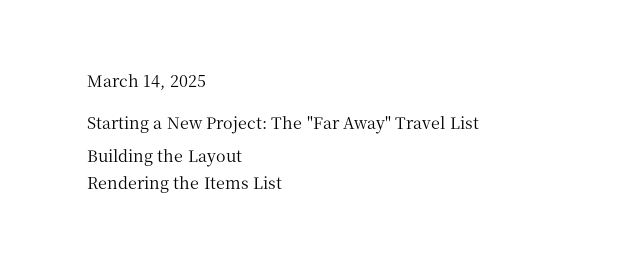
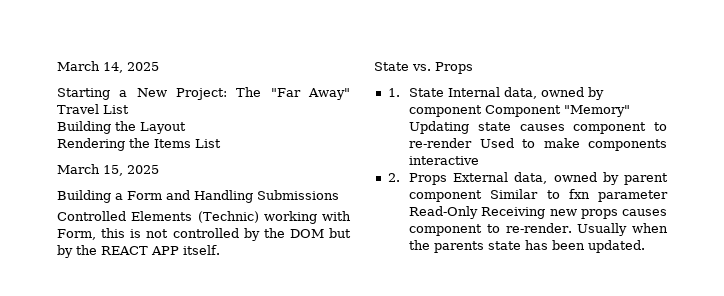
(282, 182) none -> [57,164,159,176] [57,190,339,203] [57,211,351,224] [57,228,351,241] [57,245,220,258] [374,62,473,74] [387,87,605,100] [409,105,631,117] [409,121,667,134] [409,138,667,151] [409,156,480,165] [387,172,668,185] [409,189,668,202] [409,206,667,219] [409,223,668,236] [409,240,646,253] // March 15, 2025 // Building a Form and Handling Submissions // Controlled Elements (Technic) working with Form, this is not controlled by the DOM but by the REACT APP itself. // State vs. Props // 1. State Internal data, owned by component Component "Memory" Updating state causes component to re-render Used to make components interactive // 2. Props External data, owned by parent component Similar to fxn parameter Read-Only Receiving new props causes component to re-render. Usually when the parents state has been updated.

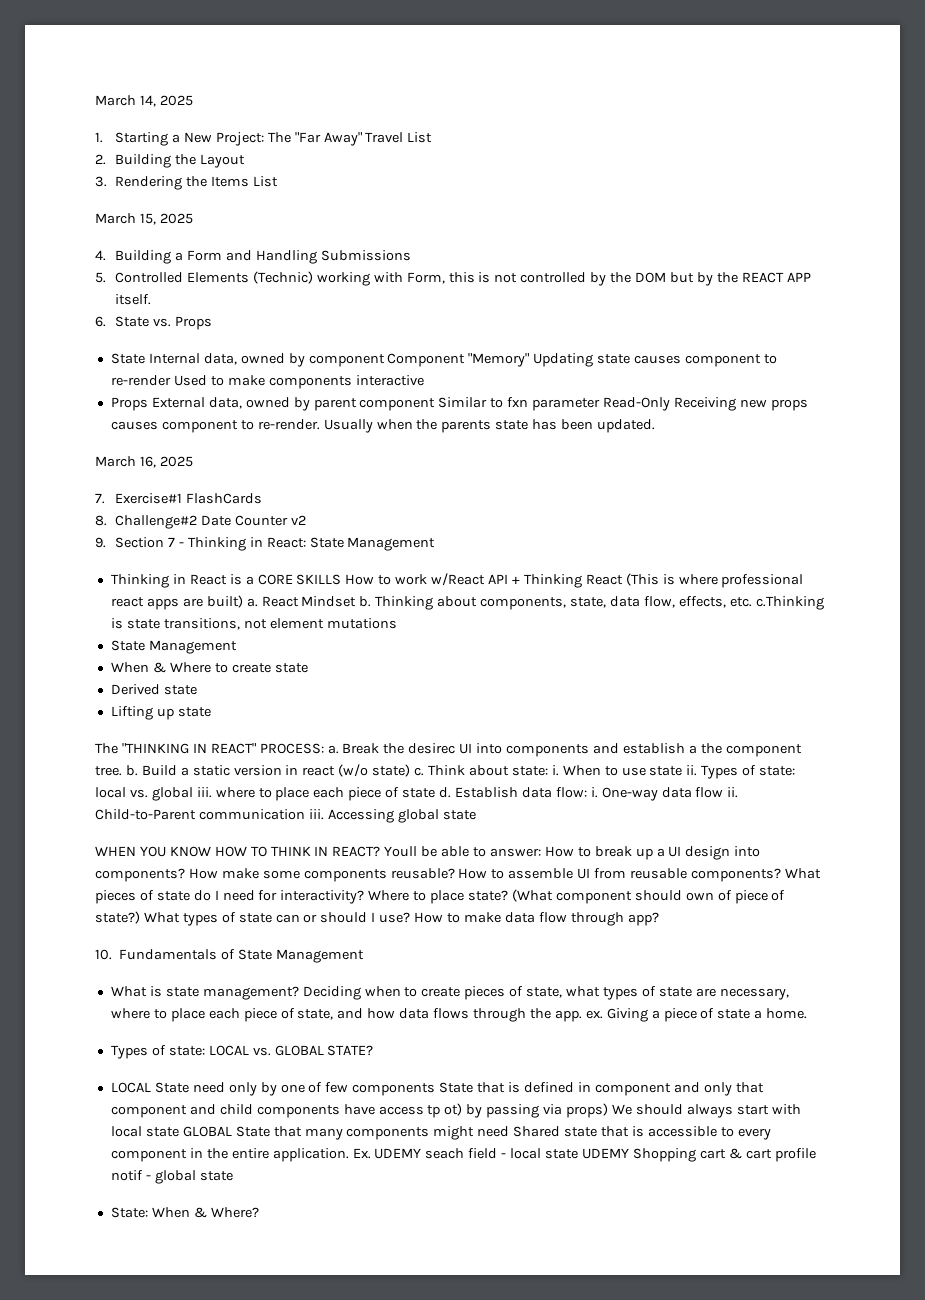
(159, 66) none -> [95,132,103,143] 1.
(129, 109) none -> [95,154,106,165] 2.
(186, 128) none -> [95,176,107,187] 3.
(159, 169) none -> [95,250,106,261] 4.
(339, 195) none -> [95,272,106,283] 5.
(220, 250) none -> [95,316,106,327] 6.
[387,88,400,97] 1. -> (212, 323) none
[387,173,400,182] 2. -> (424, 380) none
(646, 246) none -> [95,456,193,468] [95,493,262,504] [95,515,306,529] [95,537,436,551] [110,573,804,588] [110,595,824,610] [110,618,397,630] [110,640,237,654] [110,662,308,673] [110,684,197,695] [110,706,211,720] [95,743,802,757] [95,764,796,779] [95,787,739,801] [95,809,476,823] [95,846,761,860] [95,868,821,882] [95,889,786,904] [95,911,659,926] [95,949,364,963] [110,986,789,1000] [110,1008,808,1022] [110,1045,374,1059] [110,1082,764,1096] [110,1103,801,1118] [110,1126,771,1140] [110,1148,816,1162] [110,1170,233,1184] [110,1207,259,1218] // March 16, 2025 // 7. Exercise#1 FlashCards // 8. Challenge#2 Date Counter v2 // 9. Section 7 - Thinking in React: State Management // Thinking in React is a CORE SKILLS How to work w/React API + Thinking React (This is where professional react apps are built) a. React Mindset b. Thinking about components, state, data flow, effects, etc. c.Thinking is state transitions, not element mutations // State Management // When & Where to create state // Derived state // Lifting up state // The "THINKING IN REACT" PROCESS: a. Break the desirec UI into components and establish a the component tree. b. Build a static version in react (w/o state) c. Think about state: i. When to use state ii. Types of state: local vs. global iii. where to place each piece of state d. Establish data flow: i. One-way data flow ii. Child-to-Parent communication iii. Accessing global state // WHEN YOU KNOW HOW TO THINK IN REACT? Youll be able to answer: How to break up a UI design into components? How make some components reusable? How to assemble UI from reusable components? What pieces of state do I need for interactivity? Where to place state? (What component should own of piece of state?) What types of state can or should I use? How to make data flow through app? // 10. Fundamentals of State Management // What is state management? Deciding when to create pieces of state, what types of state are necessary, where to place each piece of state, and how data flows through the app. ex. Giving a piece of state a home. // Types of state: LOCAL vs. GLOBAL STATE? // LOCAL State need only by one of few components State that is defined in component and only that component and child components have access tp ot) by passing via props) We should always start with local state GLOBAL State that many components might need Shared state that is accessible to every component in the entire application. Ex. UDEMY seach field - local state UDEMY Shopping cart & cart profile notif - global state // State: When & Where?

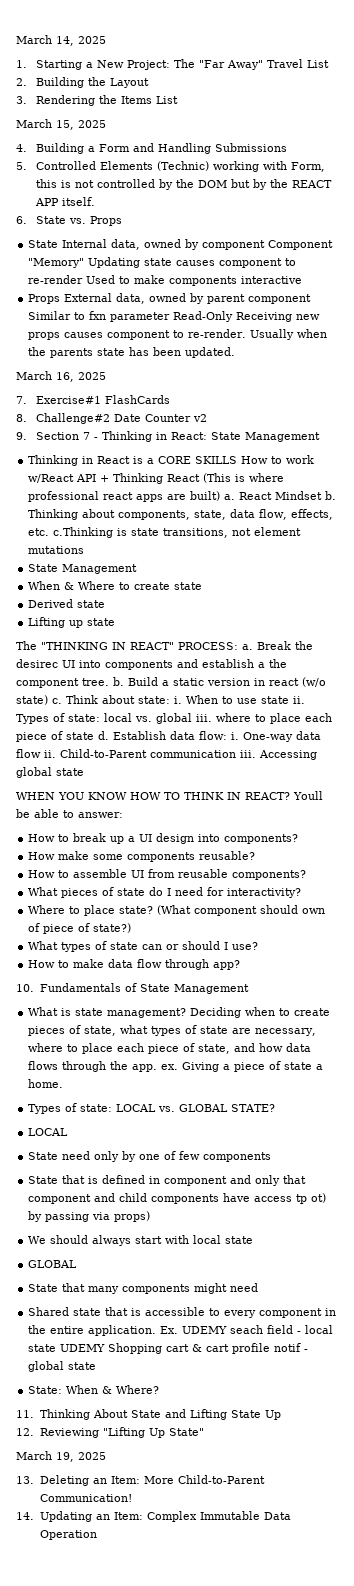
(541, 852) none -> (123, 815) //
(185, 875) none -> (299, 839) //
(455, 873) none -> (256, 855) //
(781, 875) none -> (307, 875) //
(365, 897) none -> (302, 893) //
(140, 917) none -> (132, 928) //
(411, 917) none -> (259, 946) //
(151, 1087) none -> (69, 1132) //
(436, 1089) none -> (272, 1157) //
(609, 1110) none -> (151, 1216) //
[182,1126,232,1137] GLOBAL -> [28,1260,78,1268] // GLOBAL //
(510, 1131) none -> (259, 1287) //
(259, 1212) none -> [16,1409,281,1420] [16,1427,204,1438] [16,1451,106,1462] [16,1475,265,1486] [39,1494,132,1502] [16,1511,291,1522] [39,1530,97,1540] // 11. Thinking About State and Lifting State Up // 12. Reviewing "Lifting Up State" // March 19, 2025 // 13. Deleting an Item: More Child-to-Parent Communication! // 14. Updating an Item: Complex Immutable Data Operation

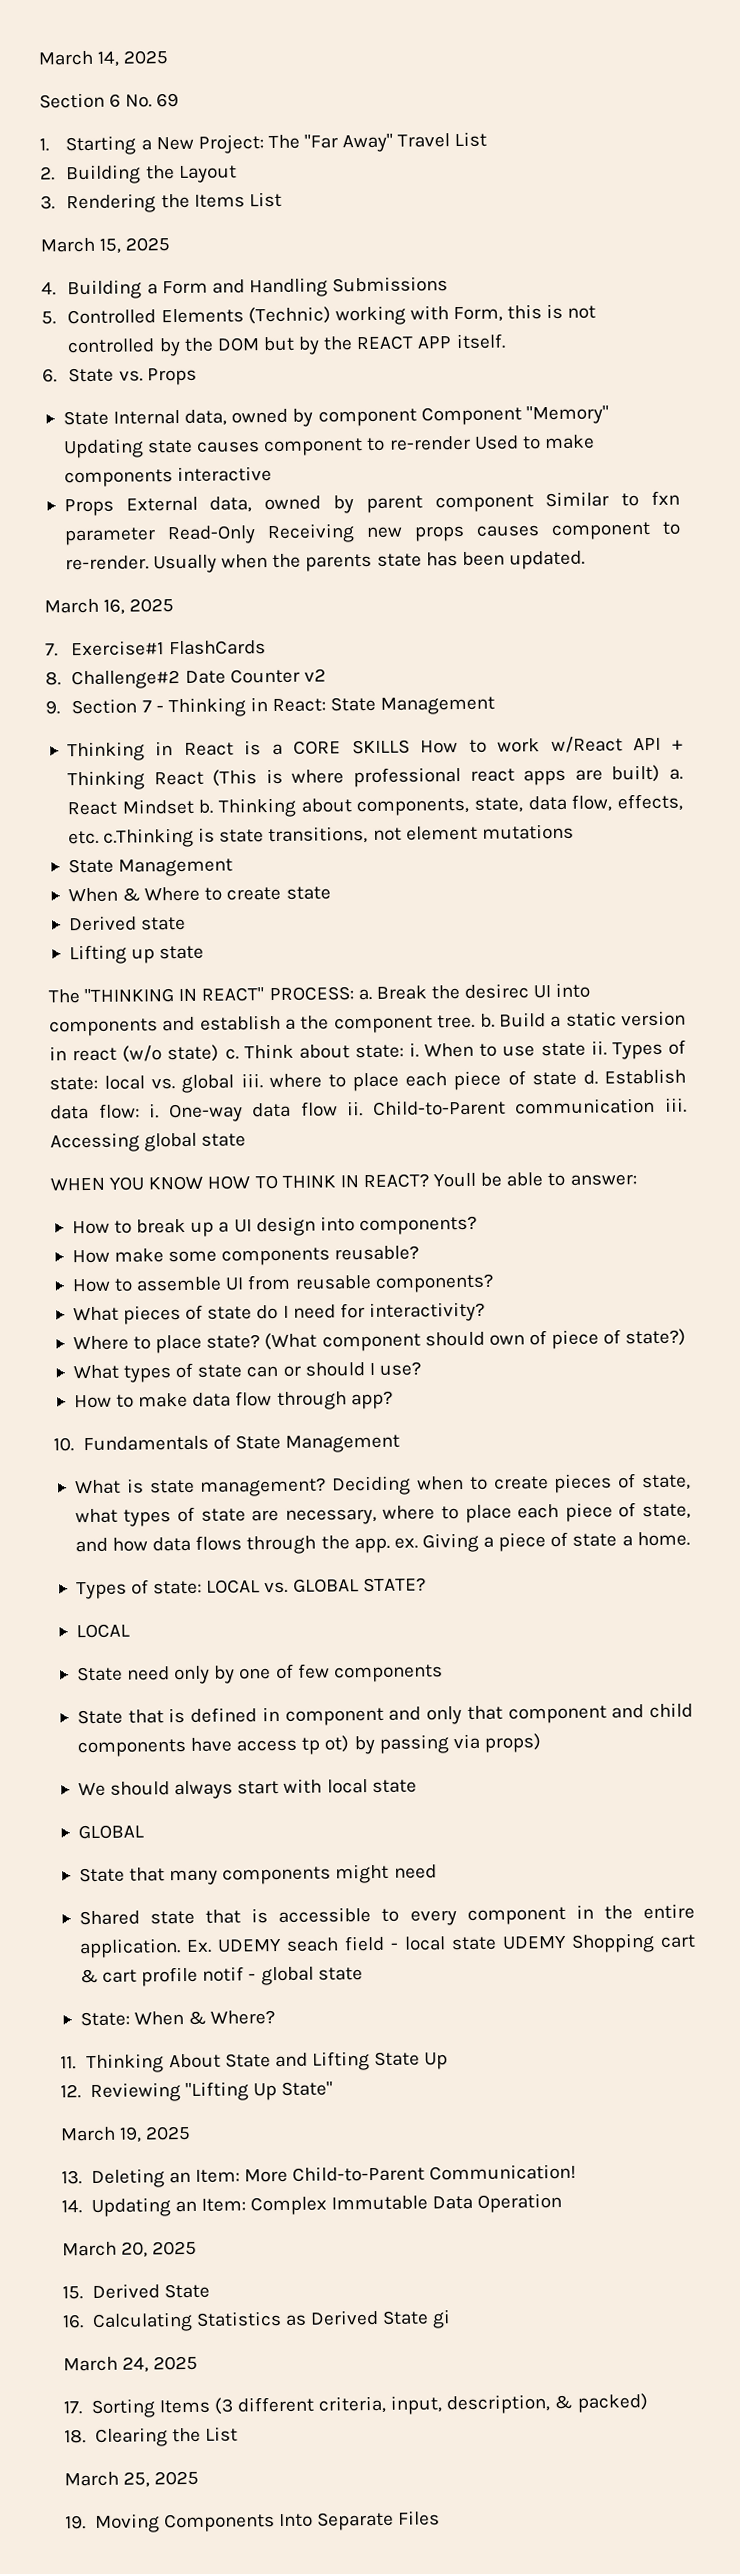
(106, 40) none -> [39,92,180,109] // Section 6 No. 69
(97, 1535) none -> [62,2240,198,2258] [62,2283,210,2300] [62,2309,452,2333] [63,2355,199,2373] [63,2393,648,2419] [64,2426,238,2448] [64,2470,200,2488] [65,2510,441,2534] // March 20, 2025 // 15. Derived State // 16. Calculating Statistics as Derived State gi // March 24, 2025 // 17. Sorting Items (3 different criteria, input, description, & packed) // 18. Clearing the List // March 25, 2025 // 19. Moving Components Into Separate Files

